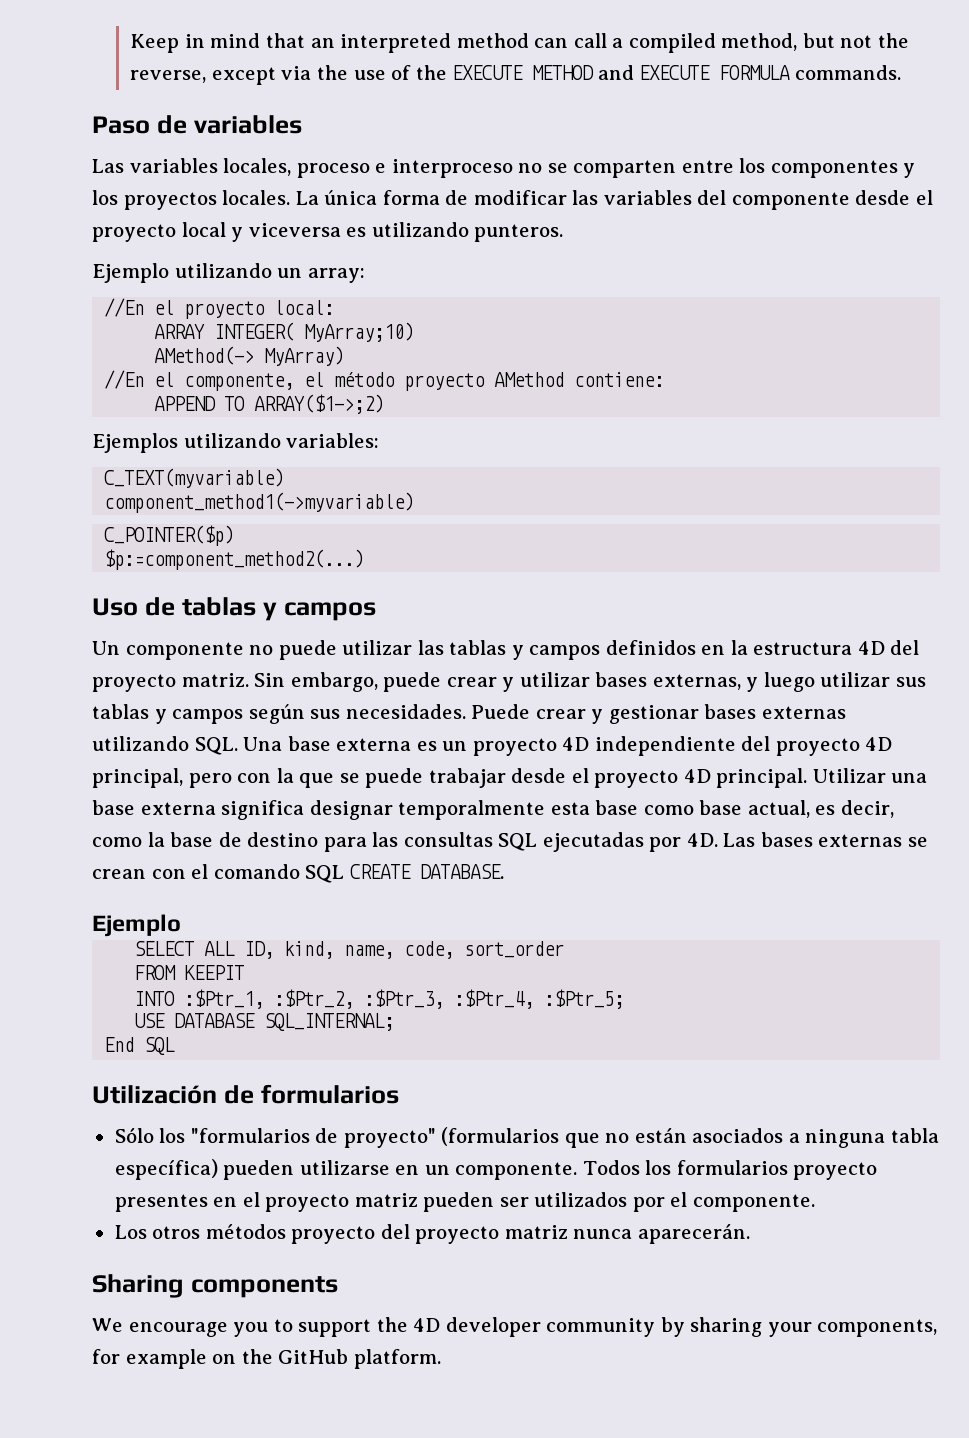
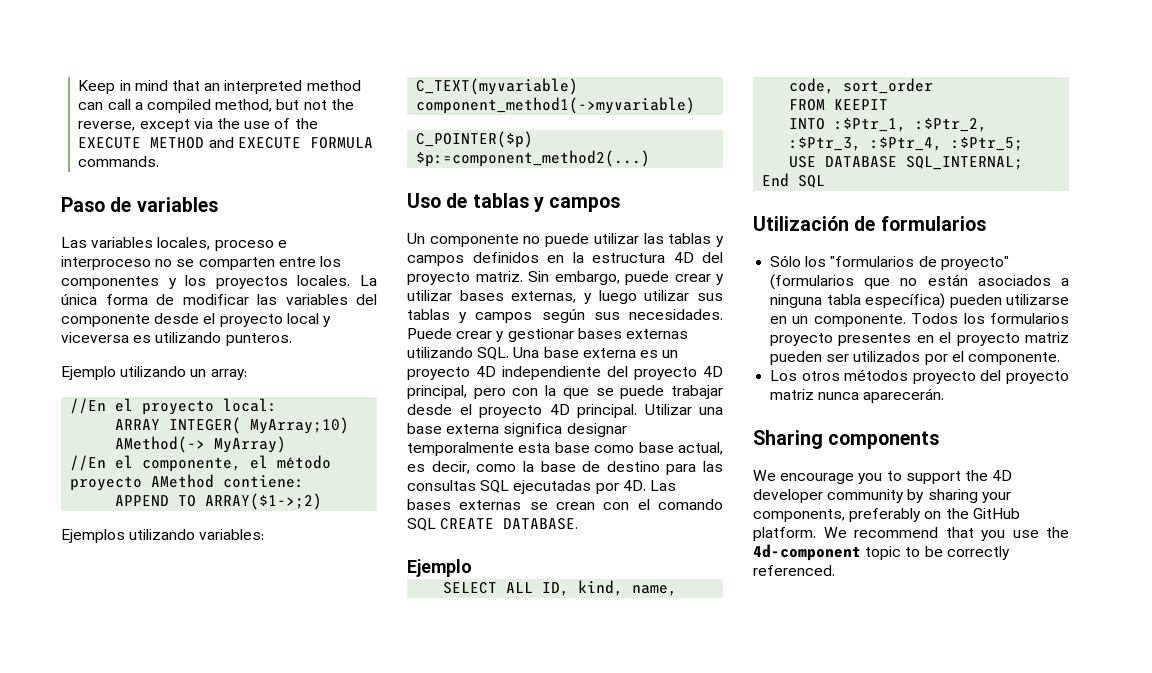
[92,1349,207,1369] for example -> [849,508,922,522] preferably
(441, 1359) none -> [823,527,1069,541] [753,544,1010,561] [753,565,835,576] We recommend that you use the 4d-component topic to be correctly referenced.

